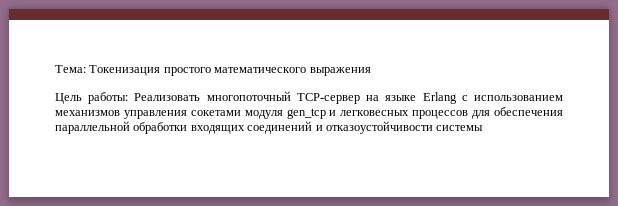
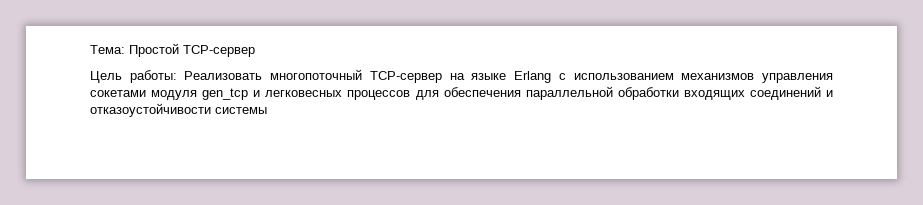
[89,65,371,76] Токенизация простого математического выражения -> [129,43,255,57] Простой TCP-сервер

